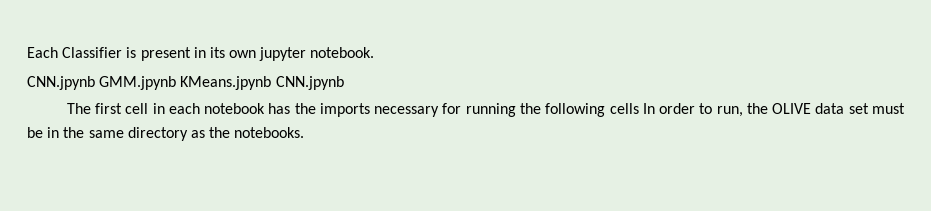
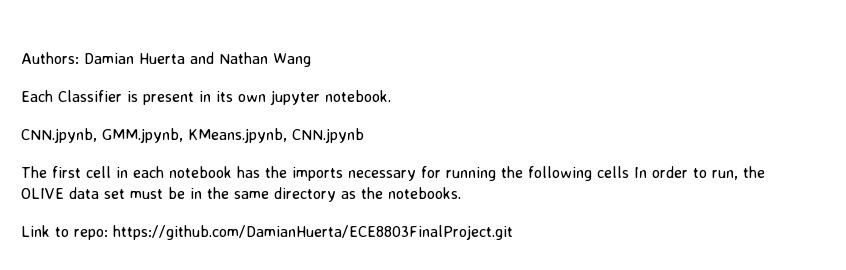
(27, 52) none -> [21,52,311,67] Authors: Damian Huerta and Nathan Wang //
[27,76,272,90] CNN.jpynb GMM.jpynb KMeans.jpynb -> [21,128,287,143] CNN.jpynb, GMM.jpynb, KMeans.jpynb,
(305, 132) none -> [21,225,513,240] // Link to repo: https://github.com/DamianHuerta/ECE8803FinalProject.git

